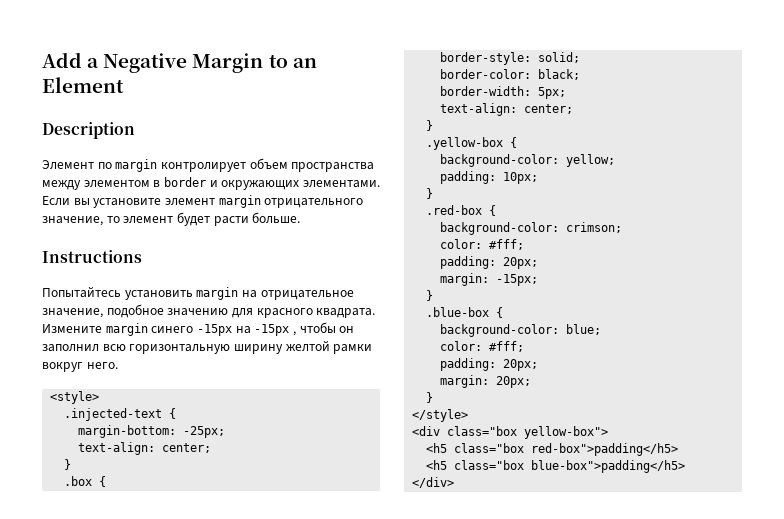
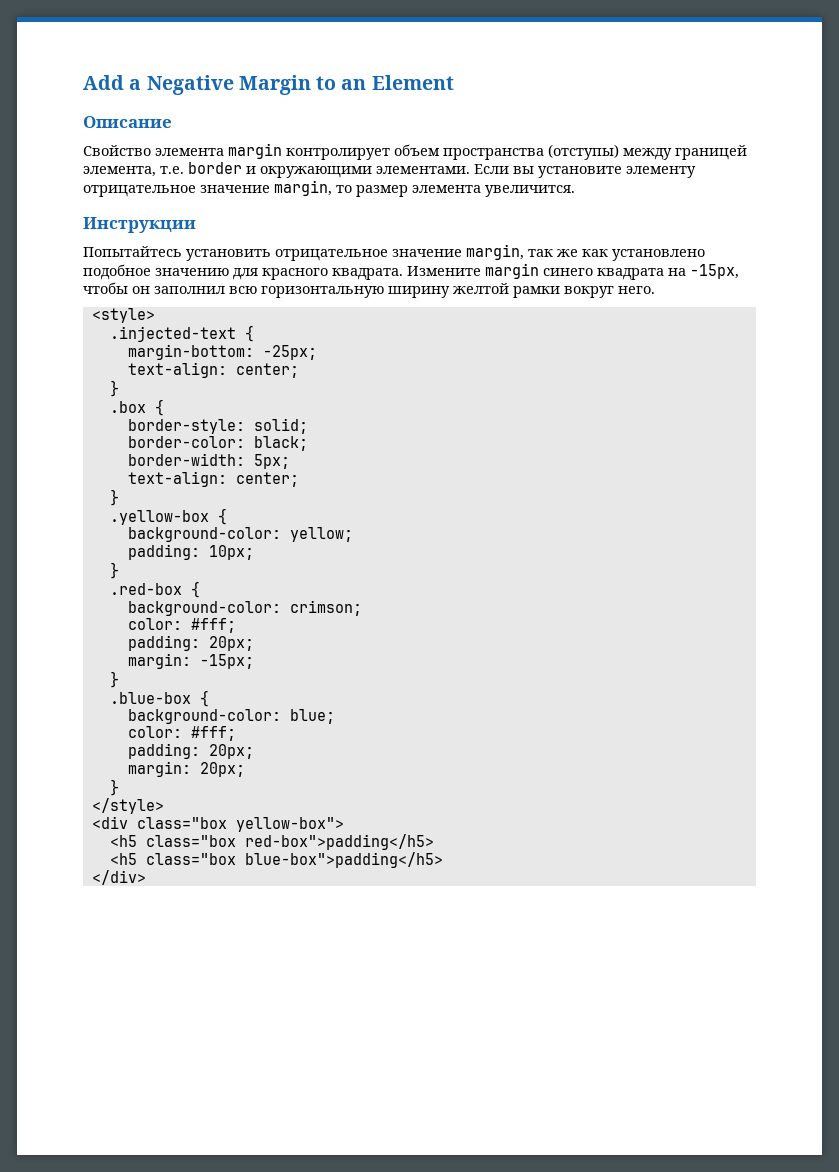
[42,122,135,139] [42,160,112,170] Description // Элемент по -> [83,116,172,128] [83,145,224,156] Описание // Свойство элемента
[42,180,161,190] между элементом в -> [548,144,747,160] [83,166,184,177] (отступы) между границей элемента, т.е.
[221,180,300,190] окружающих -> [260,166,372,178] окружающими
[164,195,364,208] [42,212,301,226] [42,250,142,263] [42,286,354,300] [42,308,103,318] элемент margin отрицательного значение, то элемент будет расти больше. // Instructions // Попытайтесь установить margin на отрицательное значение, -> [626,166,696,178] [83,180,575,197] [83,217,196,233] [83,244,705,261] элементу отрицательное значение margin, то размер элемента увеличится. // Инструкции // Попытайтесь установить отрицательное значение margin, так же как установлено
[196,324,296,336] -15px на -15px , -> [597,264,739,280] квадрата на -15px,

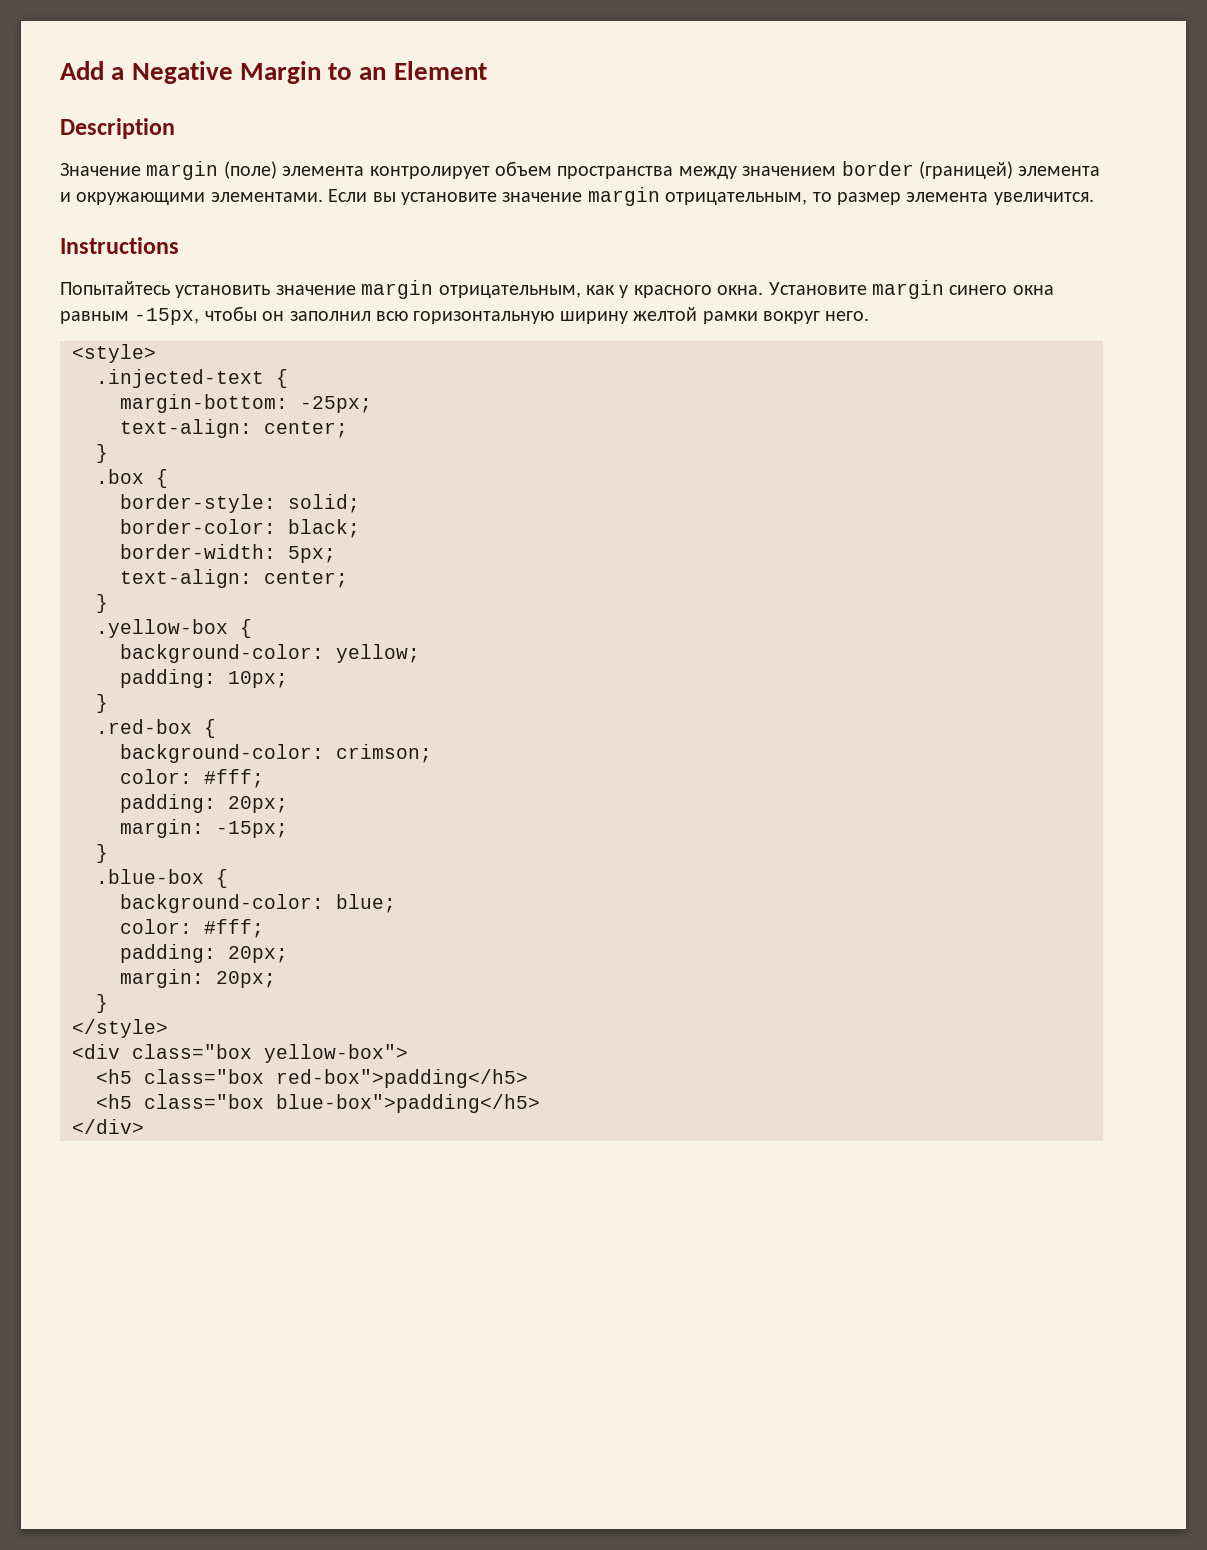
[83,116,172,128] [83,143,747,160] [83,162,242,177] Описание // Свойство элемента margin контролирует объем пространства (отступы) между границей элемента, т.е. border -> [60,118,175,139] [60,161,1101,180] Description // Значение margin (поле) элемента контролирует объем пространства между значением border (границей) элемента
[626,166,696,178] [83,180,332,197] элементу отрицательное значение margin, -> [502,187,808,206] значение margin отрицательным,
[83,217,196,233] Инструкции -> [60,237,179,254] Instructions
[275,244,705,261] [83,263,686,280] отрицательное значение margin, так же как установлено подобное значению для красного квадрата. Измените margin синего квадрата на -> [275,280,1054,299] [60,311,129,324] значение margin отрицательным, как у красного окна. Установите margin синего окна равным

